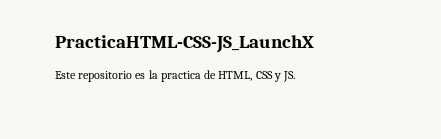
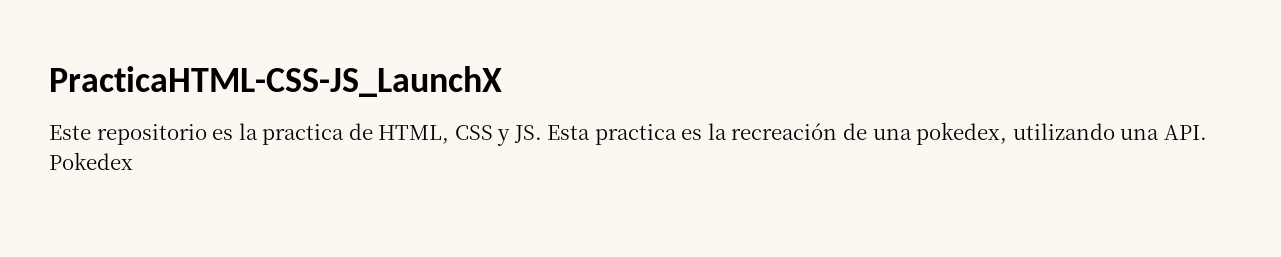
(296, 76) none -> [547,122,1207,145] [49,152,133,170] Esta practica es la recreación de una pokedex, utilizando una API. Pokedex

